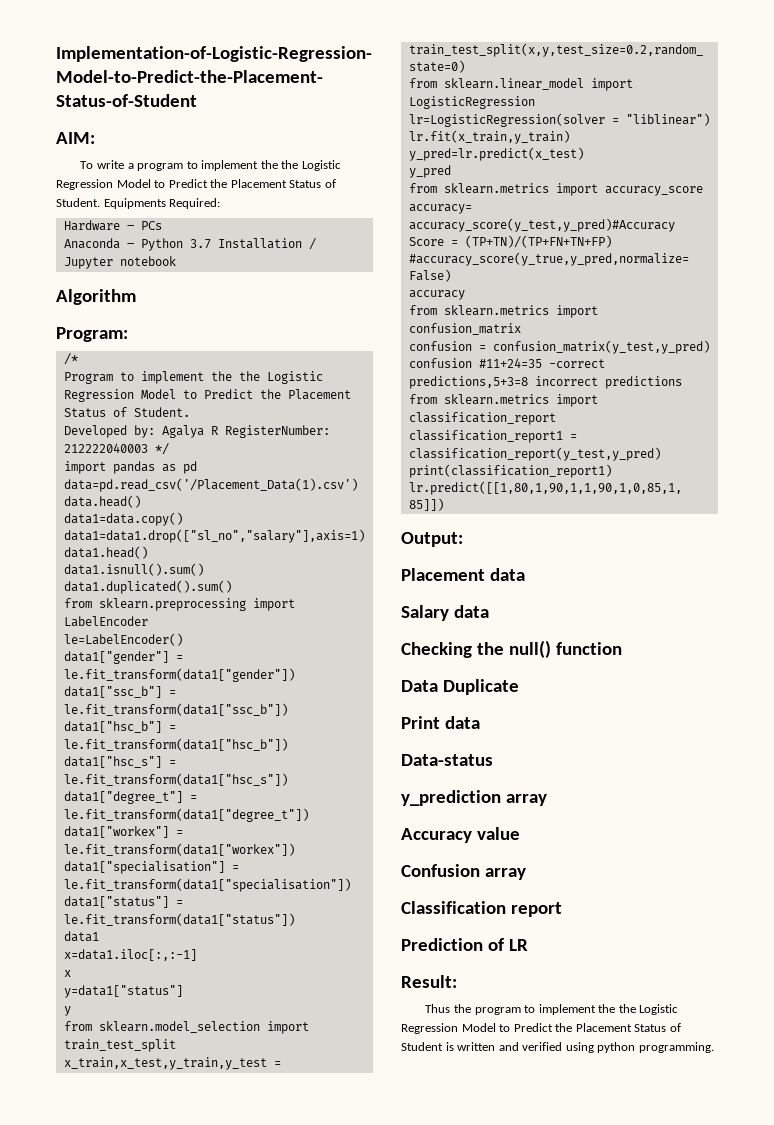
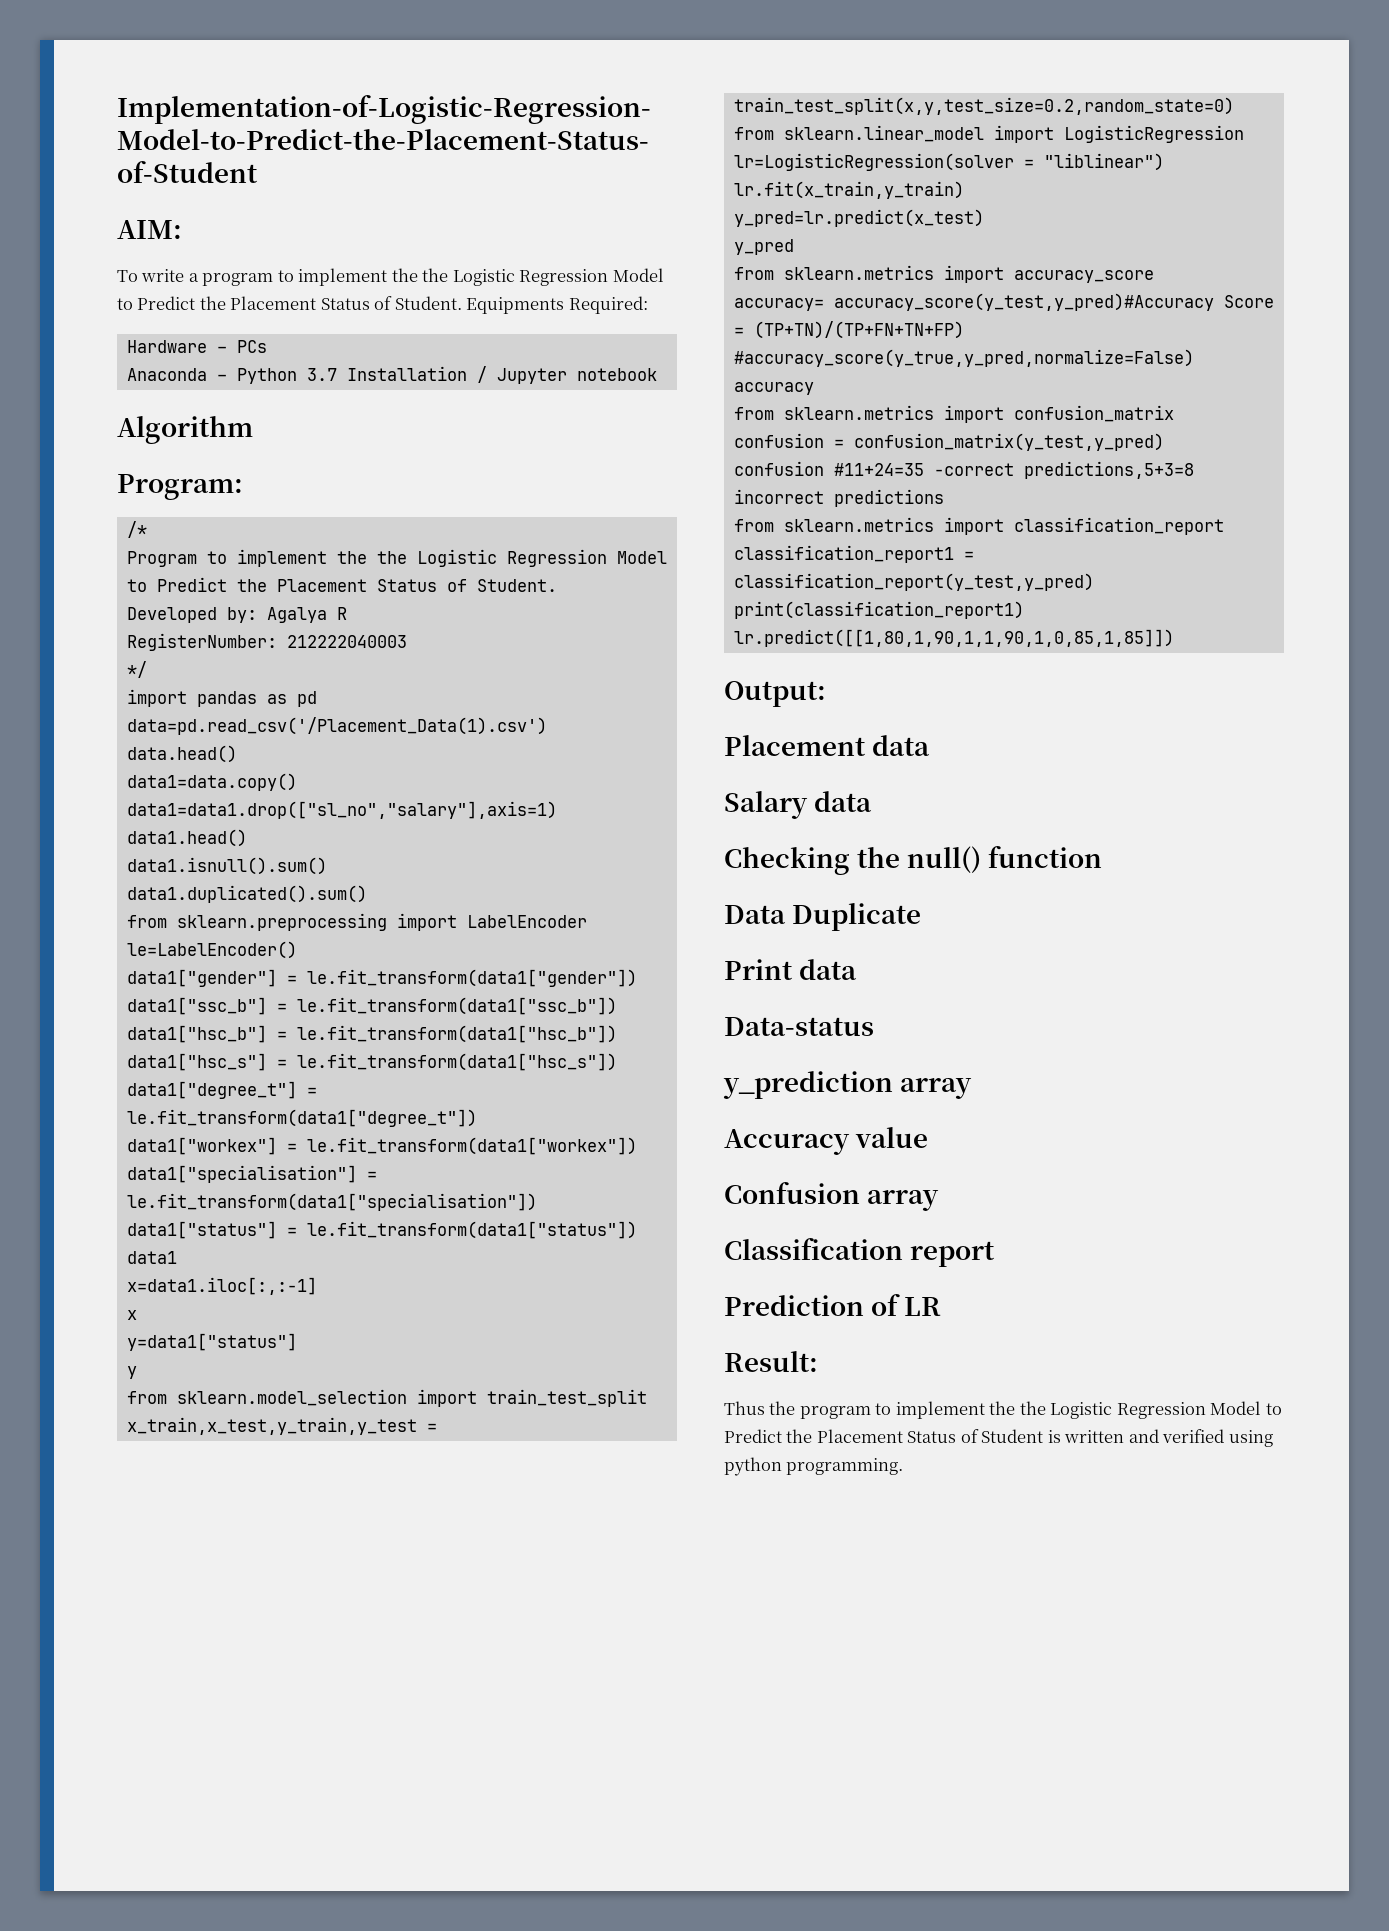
(219, 430) none -> (347, 613) //
(148, 448) none -> (407, 641) //

